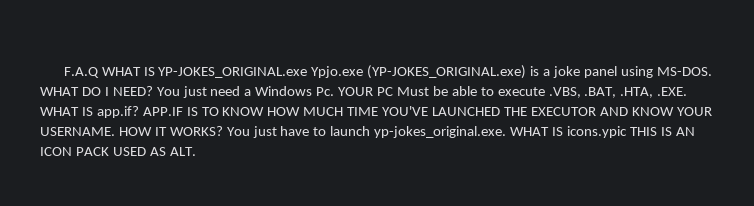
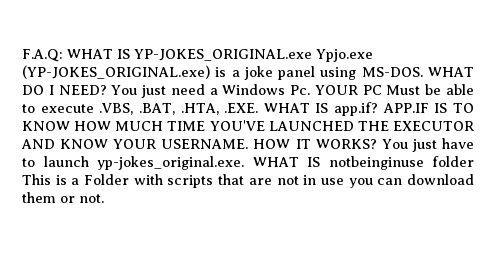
[63,67,99,78] F.A.Q -> [22,49,63,62] F.A.Q:
[566,126,695,138] [40,147,196,156] icons.ypic THIS IS AN ICON PACK USED AS ALT. -> [328,156,474,170] [22,174,474,188] [22,192,104,203] notbeinginuse folder This is a Folder with scripts that are not in use you can download them or not.

